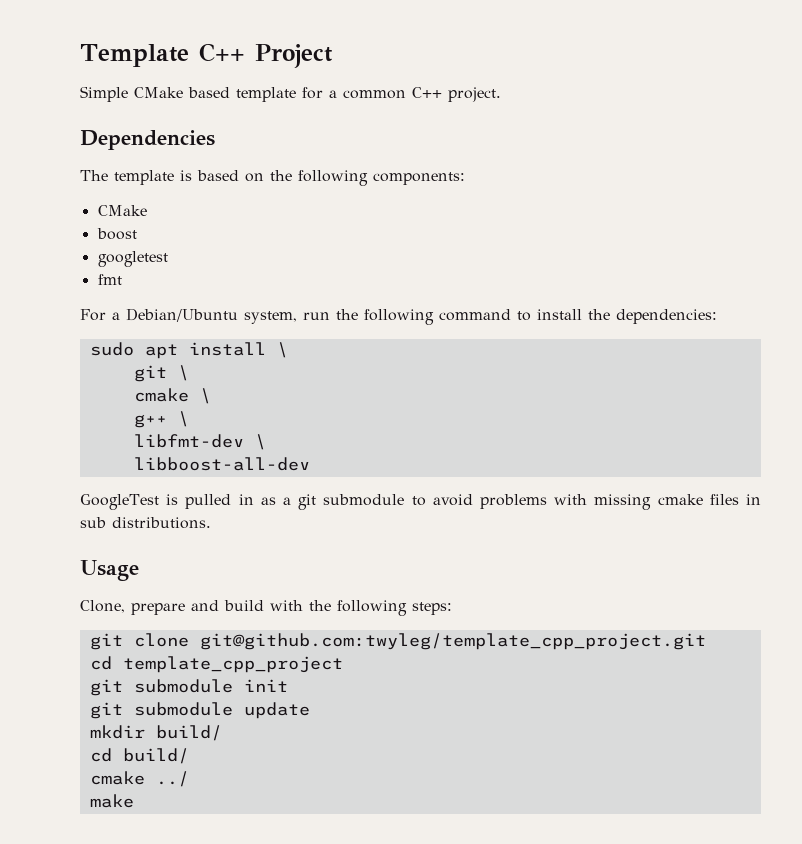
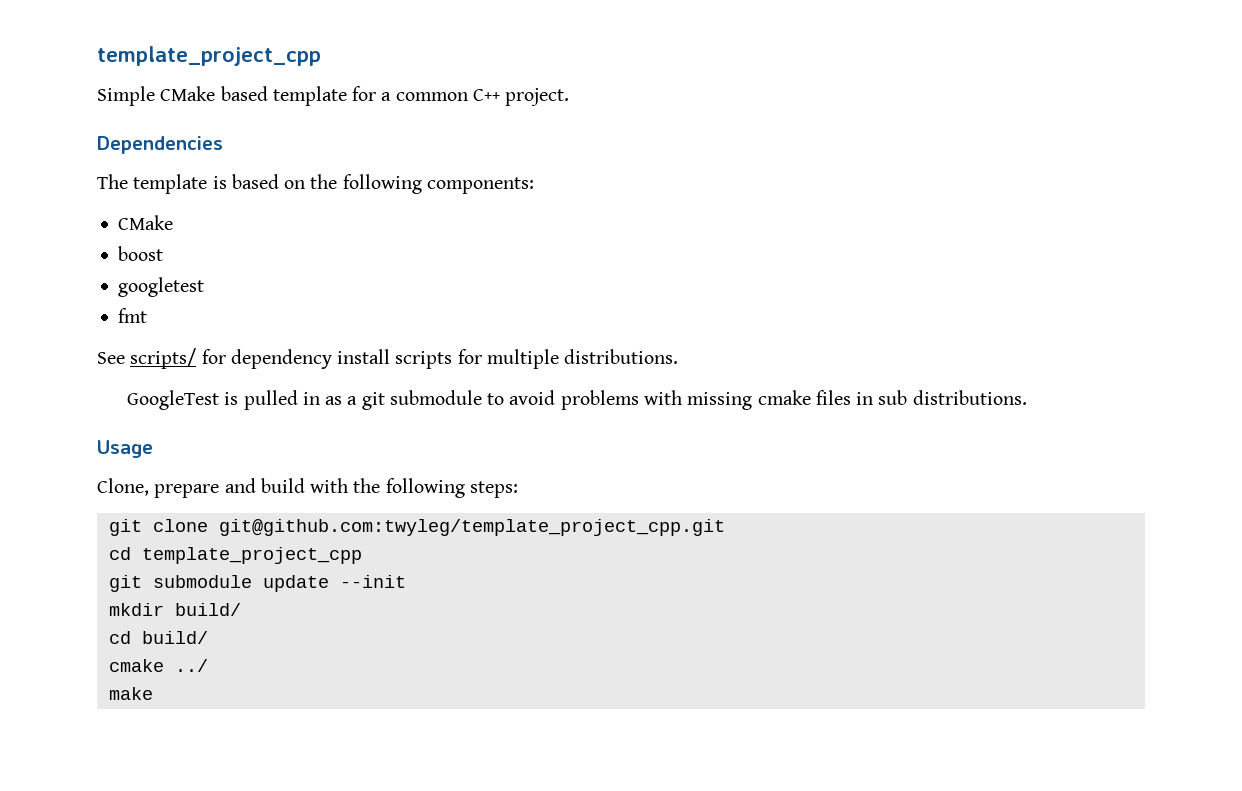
[80,43,333,68] Template C++ Project -> [97,46,321,66] template_project_cpp
[80,308,717,325] [89,342,288,359] [133,365,189,382] [133,388,211,404] [133,411,189,428] [133,434,266,450] [133,457,310,471] For a Debian/Ubuntu system, run the following command to install the dependencies: // sudo apt install \ // git \ // cmake \ // g++ \ // libfmt-dev \ // libboost-all-dev -> [97,348,679,369] See scripts/ for dependency install scripts for multiple distributions.
[199,633,706,650] [89,656,343,673] [89,679,288,696] git@github.com:twyleg/template_cpp_project.git // cd template_cpp_project // git submodule init -> [218,519,725,536] [108,547,362,564] git@github.com:twyleg/template_project_cpp.git // cd template_project_cpp
(310, 710) none -> [339,575,406,588] --init

